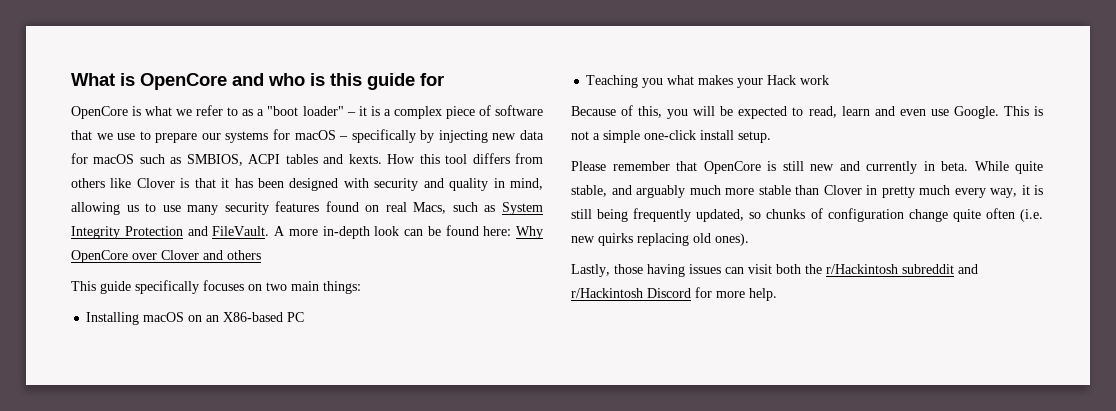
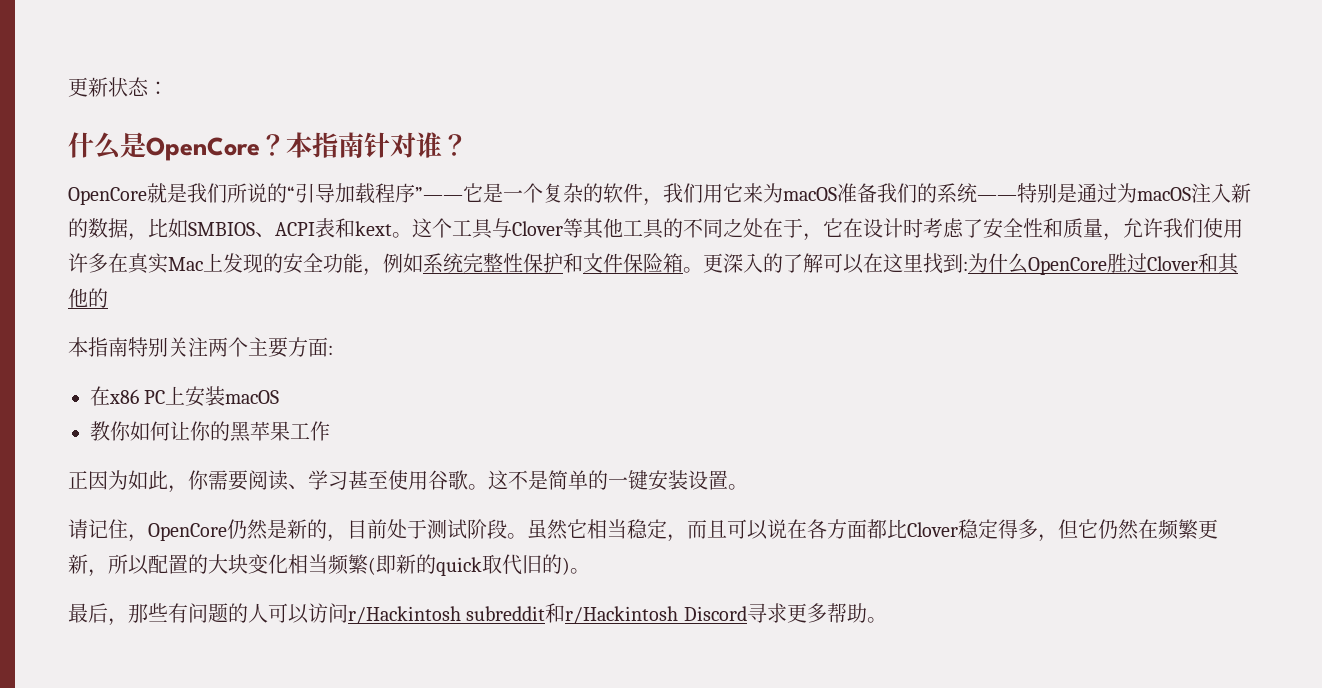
[71,73,444,90] [71,105,543,119] [71,129,544,143] [71,153,543,166] [71,178,543,191] [71,201,543,215] [71,225,543,239] [71,250,261,263] [71,280,361,294] [86,312,305,325] [586,75,830,88] [571,105,1043,119] [571,130,771,143] [571,161,1043,174] [571,185,1043,198] [571,208,1043,222] [571,233,749,246] [571,264,822,277] What is OpenCore and who is this guide for // OpenCore is what we refer to as a "boot loader" – it is a complex piece of software that we use to prepare our systems for macOS – specifically by injecting new data for macOS such as SMBIOS, ACPI tables and kexts. How this tool differs from others like Clover is that it has been designed with security and quality in mind, allowing us to use many security features found on real Macs, such as System Integrity Protection and FileVault. A more in-depth look can be found here: Why OpenCore over Clover and others // This guide specifically focuses on two main things: // Installing macOS on an X86-based PC // Teaching you what makes your Hack work // Because of this, you will be expected to read, learn and even use Google. This is not a simple one-click install setup. // Please remember that OpenCore is still new and currently in beta. While quite stable, and arguably much more stable than Clover in pretty much every way, it is still being frequently updated, so chunks of configuration change quite often (i.e. new quirks replacing old ones). // Lastly, those having issues can visit both the -> [68,77,168,97] [68,132,468,161] [68,183,1251,206] [68,218,1243,241] [68,253,1239,276] [68,288,108,308] [68,337,333,358] [90,386,280,407] [90,421,330,442] [68,470,748,493] [68,519,1218,542] [68,554,590,577] [68,603,348,626] 更新状态： // 什么是OpenCore？本指南针对谁？ // OpenCore就是我们所说的“引导加载程序”——它是一个复杂的软件，我们用它来为macOS准备我们的系统——特别是通过为macOS注入新的数据，比如SMBIOS、ACPI表和kext。这个工具与Clover等其他工具的不同之处在于，它在设计时考虑了安全性和质量，允许我们使用许多在真实Mac上发现的安全功能，例如系统完整性保护和文件保险箱。更深入的了解可以在这里找到:为什么OpenCore胜过Clover和其他的 // 本指南特别关注两个主要方面: // 在x86 PC上安装macOS // 教你如何让你的黑苹果工作 // 正因为如此，你需要阅读、学习甚至使用谷歌。这不是简单的一键安装设置。 // 请记住，OpenCore仍然是新的，目前处于测试阶段。虽然它相当稳定，而且可以说在各方面都比Clover稳定得多，但它仍然在频繁更新，所以配置的大块变化相当频繁(即新的quick取代旧的)。 // 最后，那些有问题的人可以访问
[958,264,978,274] and -> [545,603,566,623] 和
[695,287,777,301] for more help. -> [746,603,887,623] 寻求更多帮助。

